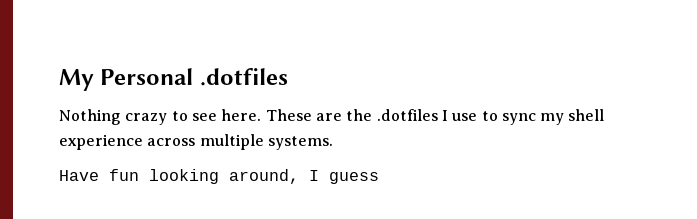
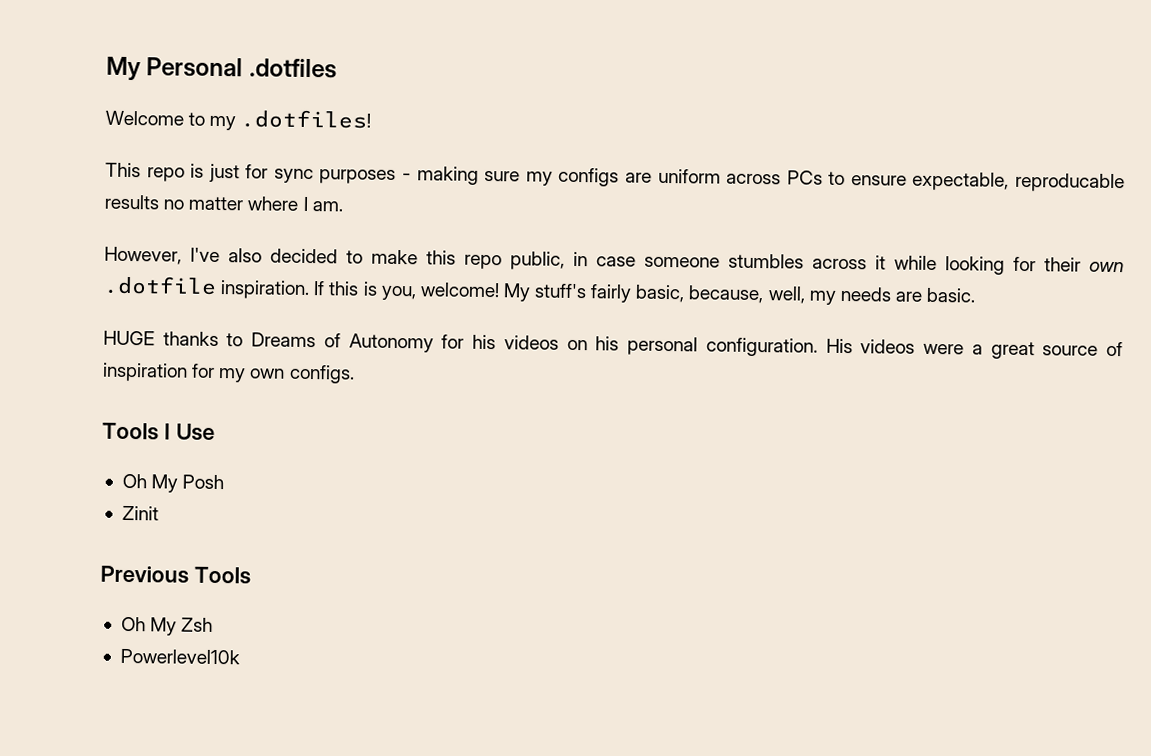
[59,109,605,125] [59,134,333,150] [59,169,379,184] Nothing crazy to see here. These are the .dotfiles I use to sync my shell experience across multiple systems. // Have fun looking around, I guess -> [105,109,372,131] [105,162,1125,193] [104,194,343,212] [104,246,1124,275] [103,275,977,305] [103,330,1123,360] [102,362,355,384] [102,422,215,441] [121,473,225,493] [121,505,159,521] [100,565,251,585] [120,616,214,636] [119,648,240,665] Welcome to my .dotfiles! // This repo is just for sync purposes - making sure my configs are uniform across PCs to ensure expectable, reproducable results no matter where I am. // However, I've also decided to make this repo public, in case someone stumbles across it while looking for their own .dotfile inspiration. If this is you, welcome! My stuff's fairly basic, because, well, my needs are basic. // HUGE thanks to Dreams of Autonomy for his videos on his personal configuration. His videos were a great source of inspiration for my own configs. // Tools I Use // Oh My Posh // Zinit // Previous Tools // Oh My Zsh // Powerlevel10k

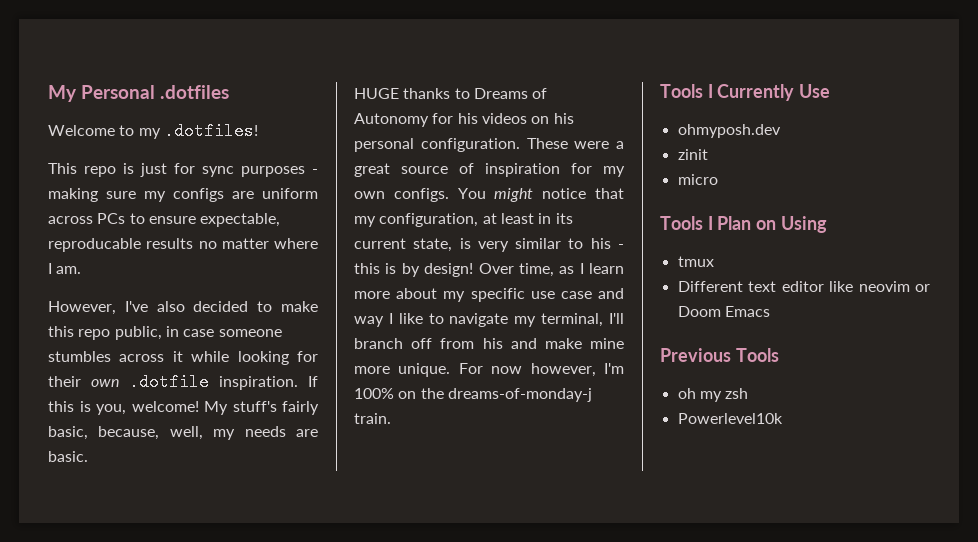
[825,338,916,354] His videos -> [526,138,568,149] These
[102,422,171,441] // Tools I -> [457,188,624,202] [354,213,573,227] [354,238,624,252] [354,263,624,277] [354,288,624,302] [354,313,624,327] [354,338,624,349] [354,363,624,377] [354,388,592,402] [354,413,391,424] [660,84,795,101] You might notice that my configuration, at least in its current state, is very similar to his - this is by design! Over time, as I learn more about my specific use case and way I like to navigate my terminal, I'll branch off from his and make mine more unique. For now however, I'm 100% on the dreams-of-monday-j train. // Tools I Currently
[121,473,225,493] [121,505,159,521] Oh My Posh // Zinit -> [677,124,781,138] [677,149,708,160] [677,174,718,185] [660,216,827,233] [677,256,714,267] [677,281,930,292] [677,306,770,317] ohmyposh.dev // zinit // micro // Tools I Plan on Using // tmux // Different text editor like neovim or Doom Emacs
[120,616,214,636] Oh My Zsh -> [677,388,749,402] oh my zsh

